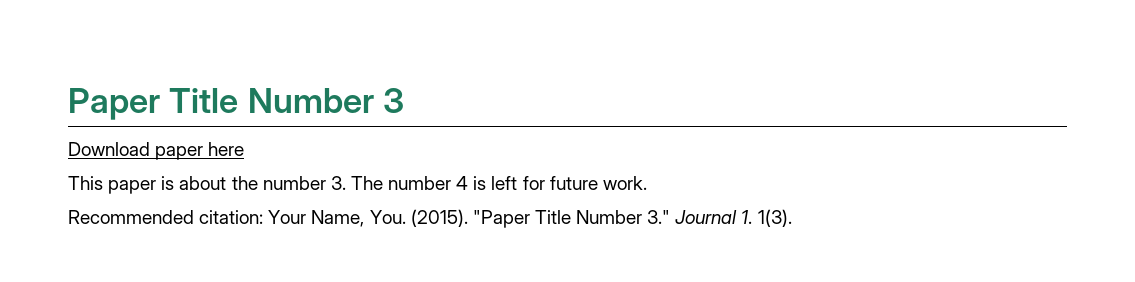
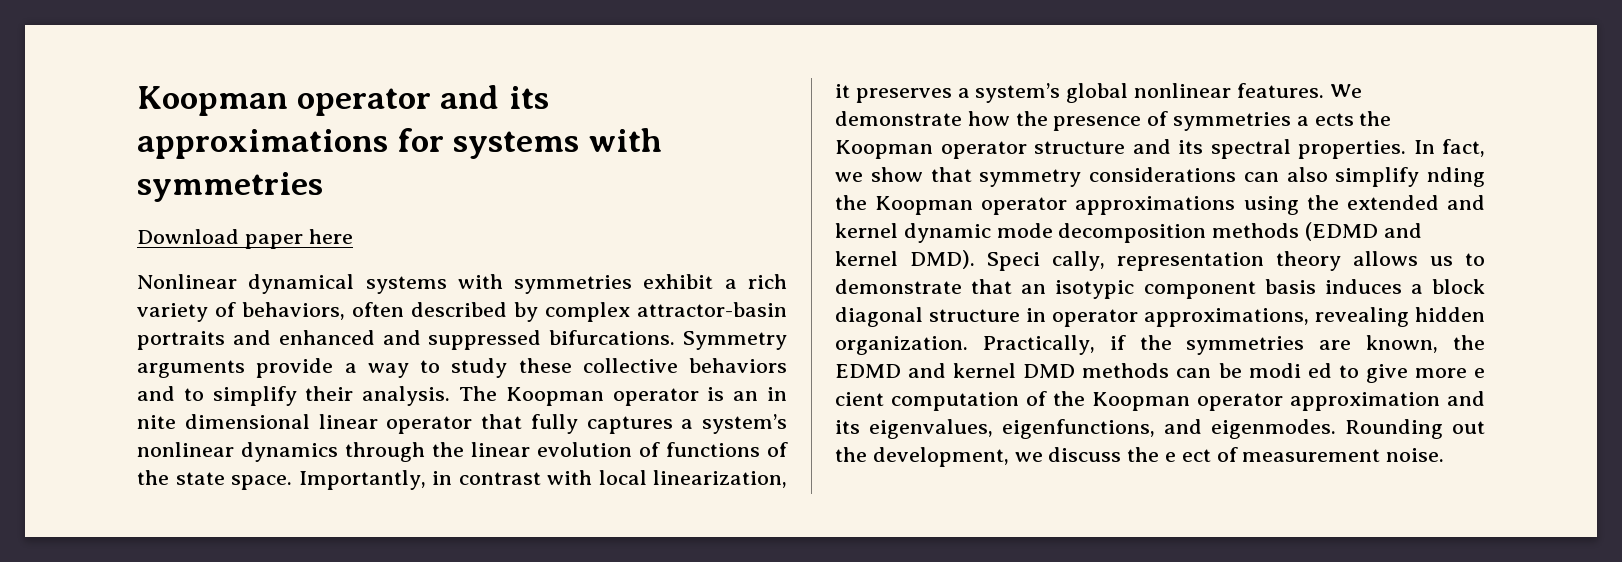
[68,88,404,120] [68,142,245,160] [68,176,647,194] [68,209,792,228] Paper Title Number 3 // Download paper here // This paper is about the number 3. The number 4 is left for future work. // Recommended citation: Your Name, You. (2015). "Paper Title Number 3." Journal 1. 1(3). -> [137,85,549,116] [137,128,662,159] [137,172,323,202] [137,229,353,249] [137,274,787,294] [137,302,787,322] [137,330,787,350] [137,358,787,378] [137,386,787,406] [137,414,787,434] [137,442,788,462] [137,470,787,490] [835,83,1362,103] [835,111,1392,131] [835,139,1485,159] [835,167,1485,187] [835,195,1485,215] [835,222,1422,243] [835,250,1485,271] [835,279,1485,299] [835,307,1485,327] [835,335,1485,355] [835,363,1485,383] [835,391,1485,411] [835,419,1485,439] [835,447,1445,467] Koopman operator and its approximations for systems with symmetries // Download paper here // Nonlinear dynamical systems with symmetries exhibit a rich variety of behaviors, often described by complex attractor-basin portraits and enhanced and suppressed bifurcations. Symmetry arguments provide a way to study these collective behaviors and to simplify their analysis. The Koopman operator is an in nite dimensional linear operator that fully captures a system’s nonlinear dynamics through the linear evolution of functions of the state space. Importantly, in contrast with local linearization, it preserves a system’s global nonlinear features. We demonstrate how the presence of symmetries a ects the Koopman operator structure and its spectral properties. In fact, we show that symmetry considerations can also simplify nding the Koopman operator approximations using the extended and kernel dynamic mode decomposition methods (EDMD and kernel DMD). Speci cally, representation theory allows us to demonstrate that an isotypic component basis induces a block diagonal structure in operator approximations, revealing hidden organization. Practically, if the symmetries are known, the EDMD and kernel DMD methods can be modi ed to give more e cient computation of the Koopman operator approximation and its eigenvalues, eigenfunctions, and eigenmodes. Rounding out the development, we discuss the e ect of measurement noise.

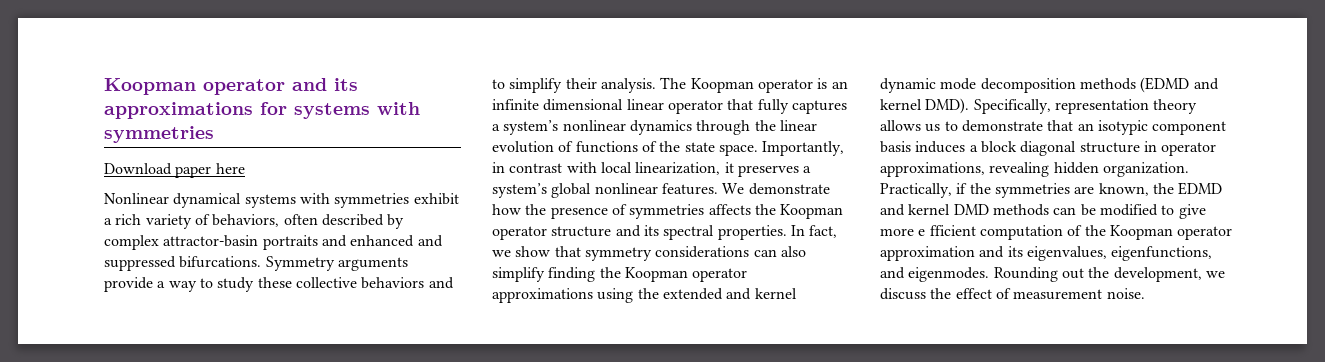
[766,387,787,401] [137,415,176,429] in nite -> [492,99,539,110] infinite
[1296,113,1354,126] a ects -> [708,204,751,215] affects
[1427,167,1485,187] nding -> [548,267,596,282] finding
[987,251,1105,271] Speci cally, -> [973,99,1051,114] Specifically,
[1248,363,1332,378] modi ed -> [1099,204,1158,216] modified
[835,392,884,406] cient -> [929,225,976,236] fficient
[1165,449,1211,462] e ect -> [955,288,992,299] effect

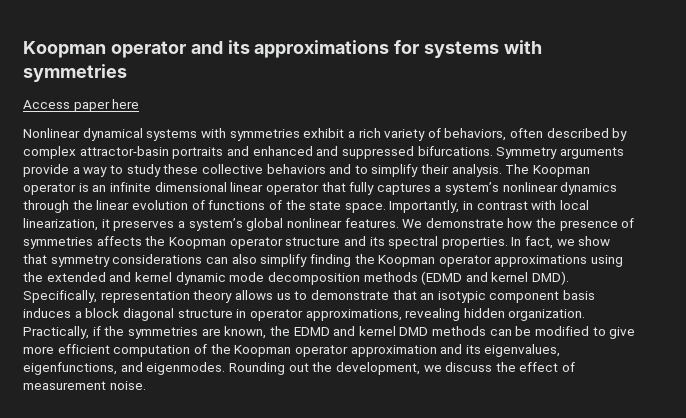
[104,163,172,175] Download -> [23,100,70,109] Access
[918,225,976,236] e fficient -> [57,344,110,354] efficient

